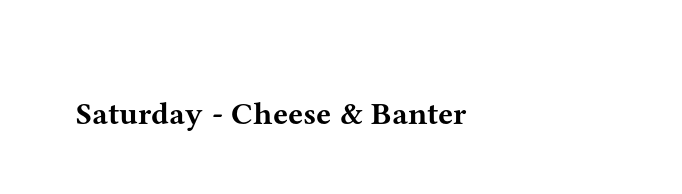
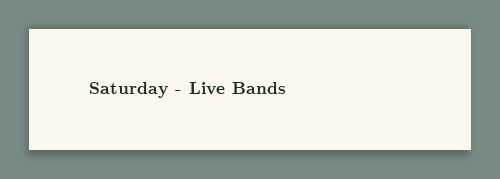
[231,102,468,124] Cheese & Banter -> [189,82,286,95] Live Bands

